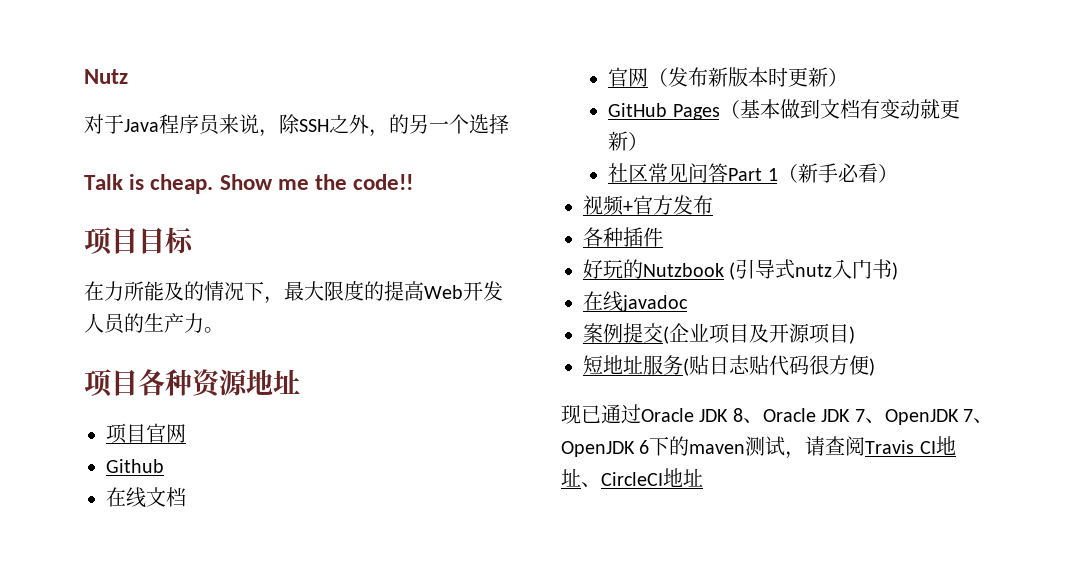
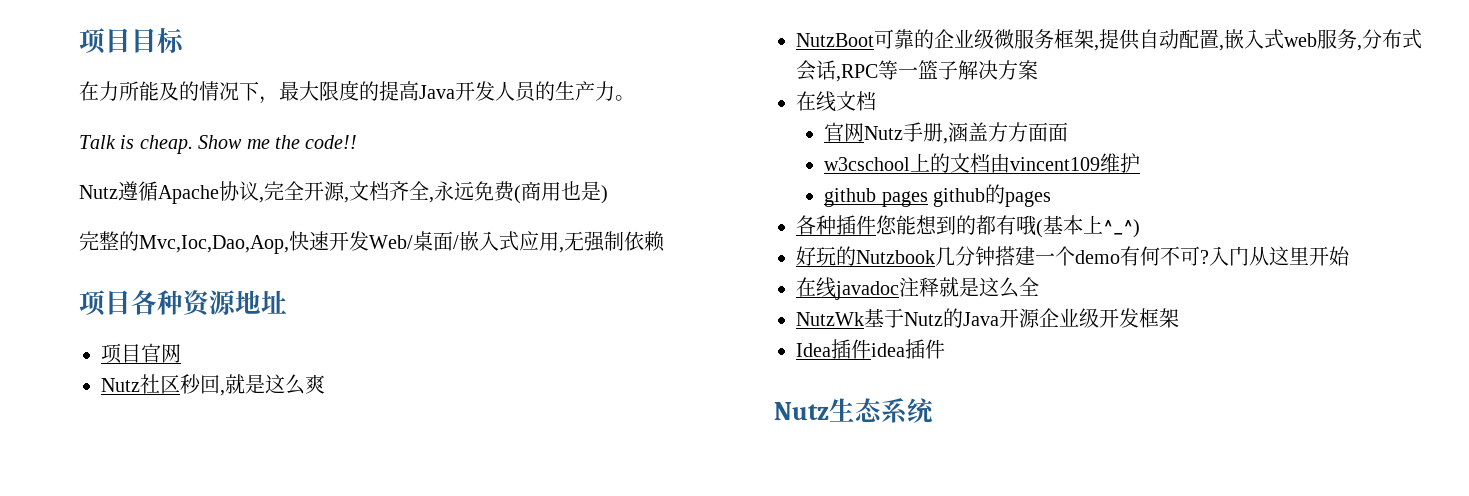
[84,69,128,84] [84,114,509,137] [84,174,414,194] Nutz // 对于Java程序员来说，除SSH之外，的另一个选择 // Talk is cheap. Show me the code!! // -> (79, 41) none
[424,285,463,299] Web -> [419,85,455,99] Java
(224, 330) none -> [79,135,358,154] [79,181,608,204] [79,231,665,254] // Talk is cheap. Show me the code!! // Nutz遵循Apache协议,完全开源,文档齐全,永远免费(商用也是) // 完整的Mvc,Ioc,Dao,Aop,快速开发Web/桌面/嵌入式应用,无强制依赖
[106,459,164,473] [106,487,186,508] [608,67,849,87] [608,99,960,120] [608,131,649,151] [608,163,898,183] [583,195,713,216] [583,227,663,247] [583,259,899,280] [583,291,688,312] [583,323,855,344] [583,355,875,376] [561,404,993,425] [561,436,956,459] [561,468,703,487] Github // 在线文档 // 官网（发布新版本时更新） // GitHub Pages（基本做到文档有变动就更新） // 社区常见问答Part 1（新手必看） // 视频+官方发布 // 各种插件 // 好玩的Nutzbook (引导式nutz入门书) // 在线javadoc // 案例提交(企业项目及开源项目) // 短地址服务(贴日志贴代码很方便) // 现已通过Oracle JDK 8、Oracle JDK 7、OpenJDK 7、OpenJDK 6下的maven测试，请查阅Travis CI地址、CircleCI地址 -> [101,374,325,396] [796,29,1422,51] [796,60,1038,82] [796,91,876,112] [824,122,1069,144] [824,153,1141,173] [824,184,1052,207] [796,215,1140,238] [796,246,1350,266] [796,277,1039,300] [796,308,1179,328] [796,339,945,359] [774,398,934,424] Nutz社区秒回,就是这么爽 // NutzBoot可靠的企业级微服务框架,提供自动配置,嵌入式web服务,分布式会话,RPC等一篮子解决方案 // 在线文档 // 官网Nutz手册,涵盖方方面面 // w3cschool上的文档由vincent109维护 // github pages github的pages // 各种插件您能想到的都有哦(基本上^_^) // 好玩的Nutzbook几分钟搭建一个demo有何不可?入门从这里开始 // 在线javadoc注释就是这么全 // NutzWk基于Nutz的Java开源企业级开发框架 // Idea插件idea插件 // Nutz生态系统

